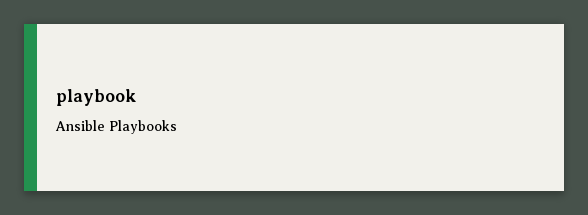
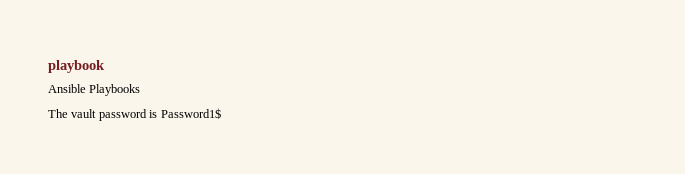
(177, 127) none -> [48,108,221,121] // The vault password is Password1$

